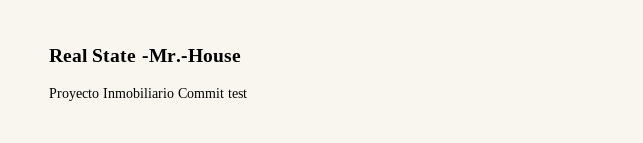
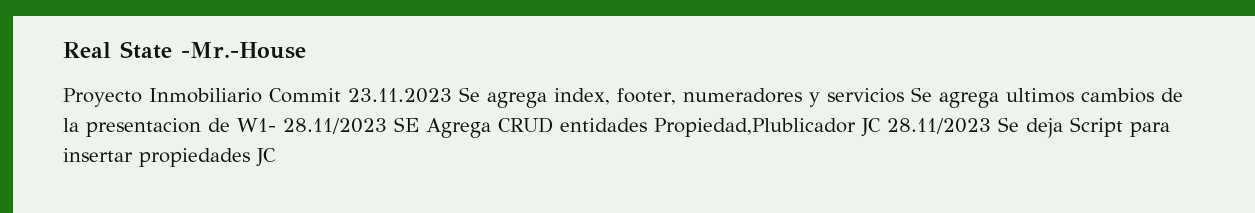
[228,89,247,98] test -> [348,87,1183,108] [63,117,1170,138] [63,148,276,167] 23.11.2023 Se agrega index, footer, numeradores y servicios Se agrega ultimos cambios de la presentacion de W1- 28.11/2023 SE Agrega CRUD entidades Propiedad,Plublicador JC 28.11/2023 Se deja Script para insertar propiedades JC

